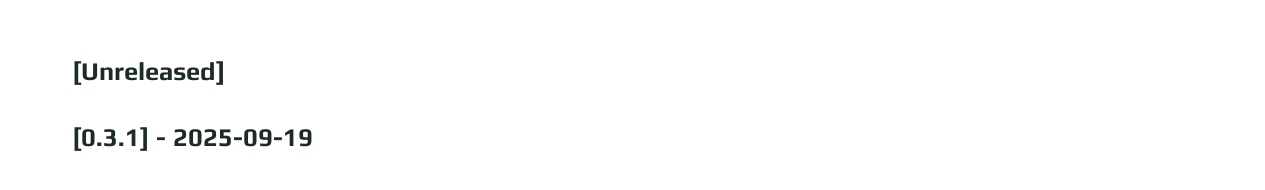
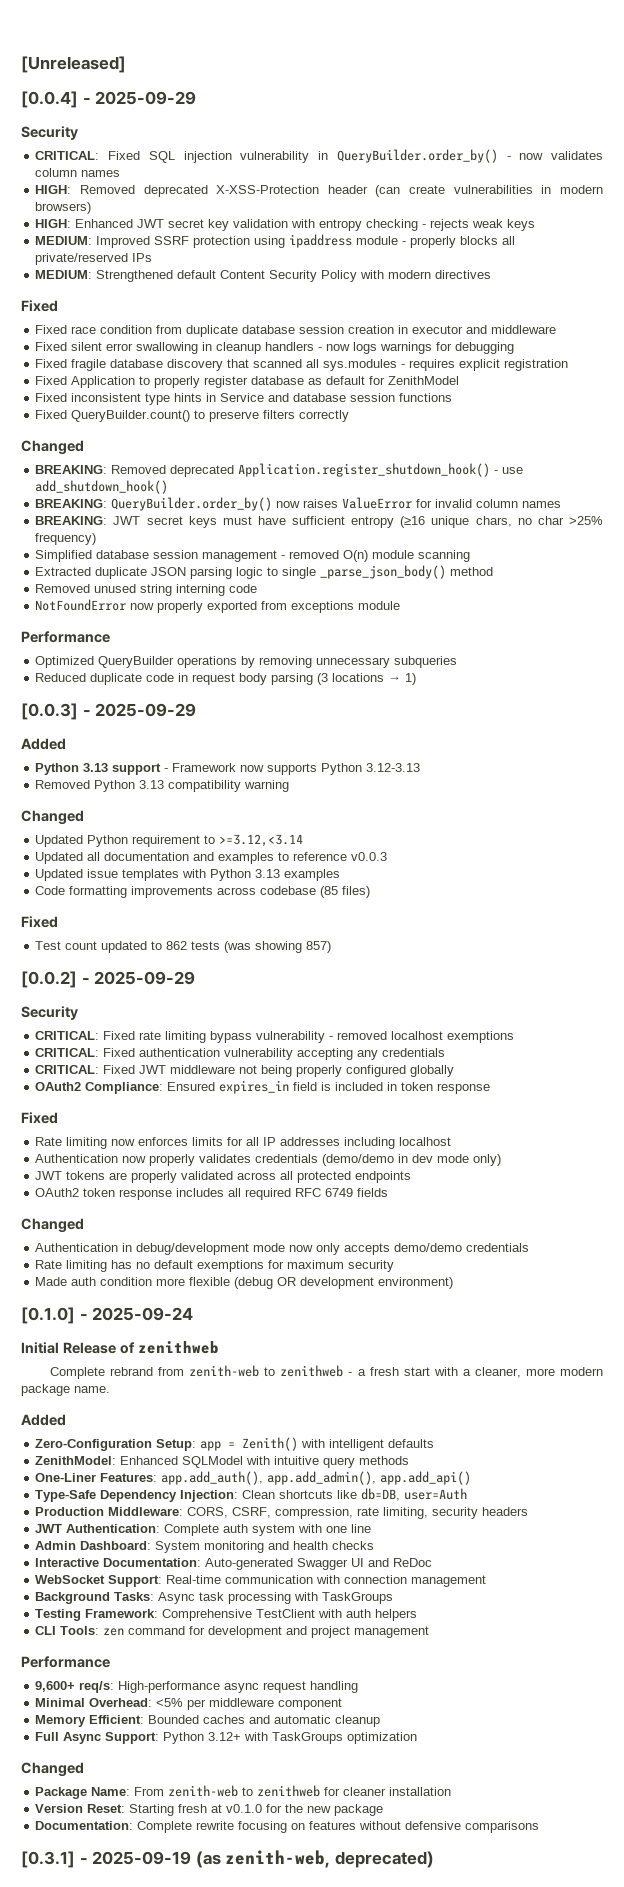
(225, 73) none -> [21,91,197,108] [21,126,78,140] [35,149,604,163] [35,168,121,177] [35,185,603,197] [35,202,92,214] [35,219,536,231] [35,234,516,248] [35,253,153,265] [35,270,492,282] [21,300,58,312] [35,325,557,337] [35,342,515,354] [35,359,569,371] [35,376,460,388] [35,393,453,405] [35,410,350,422] [21,440,84,455] [35,463,524,477] [35,480,169,494] [35,497,562,511] [35,516,604,528] [35,533,97,545] [35,550,471,562] [35,565,494,579] [35,584,258,596] [35,599,401,613] [21,631,110,643] [35,656,458,668] [35,673,417,685] [21,703,197,720] [21,738,66,750] [35,763,421,775] [35,780,290,792] [21,810,84,825] [35,834,304,847] [35,852,388,864] [35,869,341,881] [35,886,371,898] [21,916,58,928] [35,941,332,953] [21,971,196,988] [21,1006,78,1020] [35,1031,515,1043] [35,1048,446,1060] [35,1065,455,1077] [35,1080,491,1094] [21,1112,58,1124] [35,1137,452,1149] [35,1154,502,1166] [35,1171,412,1183] [35,1188,389,1200] [21,1218,84,1233] [35,1243,530,1255] [35,1260,395,1272] [35,1277,454,1289] [21,1307,194,1324] [21,1341,219,1354] [50,1365,603,1379] [21,1384,110,1396] [21,1414,66,1426] [35,1437,435,1451] [35,1456,410,1468] [35,1471,472,1485] [35,1488,468,1502] [35,1507,529,1519] [35,1524,372,1536] [35,1541,375,1553] [35,1558,433,1570] [35,1575,487,1587] [35,1592,394,1604] [35,1609,418,1621] [35,1626,430,1638] [21,1656,110,1668] [35,1681,359,1693] [35,1698,343,1710] [35,1715,381,1727] [35,1732,418,1744] [21,1762,84,1777] [35,1785,452,1799] [35,1804,384,1816] [35,1821,540,1833] // [0.0.4] - 2025-09-29 // Security // CRITICAL: Fixed SQL injection vulnerability in QueryBuilder.order_by() - now validates column names // HIGH: Removed deprecated X-XSS-Protection header (can create vulnerabilities in modern browsers) // HIGH: Enhanced JWT secret key validation with entropy checking - rejects weak keys // MEDIUM: Improved SSRF protection using ipaddress module - properly blocks all private/reserved IPs // MEDIUM: Strengthened default Content Security Policy with modern directives // Fixed // Fixed race condition from duplicate database session creation in executor and middleware // Fixed silent error swallowing in cleanup handlers - now logs warnings for debugging // Fixed fragile database discovery that scanned all sys.modules - requires explicit registration // Fixed Application to properly register database as default for ZenithModel // Fixed inconsistent type hints in Service and database session functions // Fixed QueryBuilder.count() to preserve filters correctly // Changed // BREAKING: Removed deprecated Application.register_shutdown_hook() - use add_shutdown_hook() // BREAKING: QueryBuilder.order_by() now raises ValueError for invalid column names // BREAKING: JWT secret keys must have sufficient entropy (≥16 unique chars, no char >25% frequency) // Simplified database session management - removed O(n) module scanning // Extracted duplicate JSON parsing logic to single _parse_json_body() method // Removed unused string interning code // NotFoundError now properly exported from exceptions module // Performance // Optimized QueryBuilder operations by removing unnecessary subqueries // Reduced duplicate code in request body parsing (3 locations → 1) // [0.0.3] - 2025-09-29 // Added // Python 3.13 support - Framework now supports Python 3.12-3.13 // Removed Python 3.13 compatibility warning // Changed // Updated Python requirement to >=3.12,<3.14 // Updated all documentation and examples to reference v0.0.3 // Updated issue templates with Python 3.13 examples // Code formatting improvements across codebase (85 files) // Fixed // Test count updated to 862 tests (was showing 857) // [0.0.2] - 2025-09-29 // Security // CRITICAL: Fixed rate limiting bypass vulnerability - removed localhost exemptions // CRITICAL: Fixed authentication vulnerability accepting any credentials // CRITICAL: Fixed JWT middleware not being properly configured globally // OAuth2 Compliance: Ensured expires_in field is included in token response // Fixed // Rate limiting now enforces limits for all IP addresses including localhost // Authentication now properly validates credentials (demo/demo in dev mode only) // JWT tokens are properly validated across all protected endpoints // OAuth2 token response includes all required RFC 6749 fields // Changed // Authentication in debug/development mode now only accepts demo/demo credentials // Rate limiting has no default exemptions for maximum security // Made auth condition more flexible (debug OR development environment) // [0.1.0] - 2025-09-24 // Initial Release of zenithweb // Complete rebrand from zenith-web to zenithweb - a fresh start with a cleaner, more modern package name. // Added // Zero-Configuration Setup: app = Zenith() with intelligent defaults // ZenithModel: Enhanced SQLModel with intuitive query methods // One-Liner Features: app.add_auth(), app.add_admin(), app.add_api() // Type-Safe Dependency Injection: Clean shortcuts like db=DB, user=Auth // Production Middleware: CORS, CSRF, compression, rate limiting, security headers // JWT Authentication: Complete auth system with one line // Admin Dashboard: System monitoring and health checks // Interactive Documentation: Auto-generated Swagger UI and ReDoc // WebSocket Support: Real-time communication with connection management // Background Tasks: Async task processing with TaskGroups // Testing Framework: Comprehensive TestClient with auth helpers // CLI Tools: zen command for development and project management // Performance // 9,600+ req/s: High-performance async request handling // Minimal Overhead: <5% per middleware component // Memory Efficient: Bounded caches and automatic cleanup // Full Async Support: Python 3.12+ with TaskGroups optimization // Changed // Package Name: From zenith-web to zenithweb for cleaner installation // Version Reset: Starting fresh at v0.1.0 for the new package // Documentation: Complete rewrite focusing on features without defensive comparisons
(313, 138) none -> [195,1850,434,1868] (as zenith-web, deprecated)

